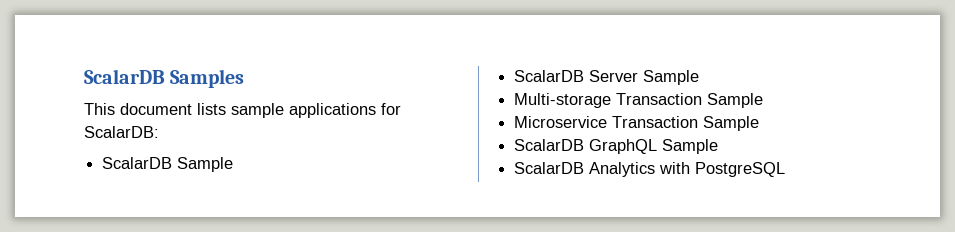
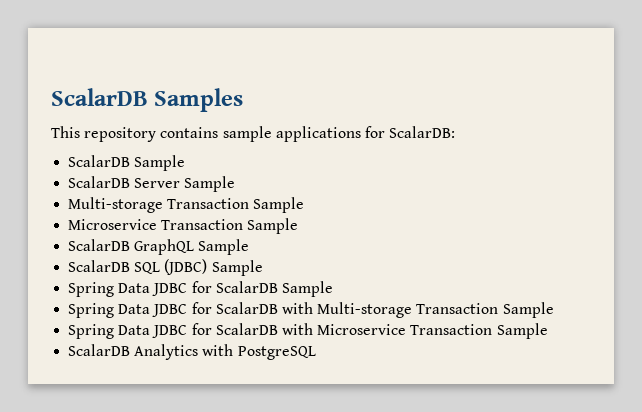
[120,103,226,115] document lists -> [84,127,219,142] repository contains
(719, 146) none -> [68,259,263,276] [68,281,333,297] [68,302,554,318] [68,323,548,339] // ScalarDB SQL (JDBC) Sample // Spring Data JDBC for ScalarDB Sample // Spring Data JDBC for ScalarDB with Multi-storage Transaction Sample // Spring Data JDBC for ScalarDB with Microservice Transaction Sample

